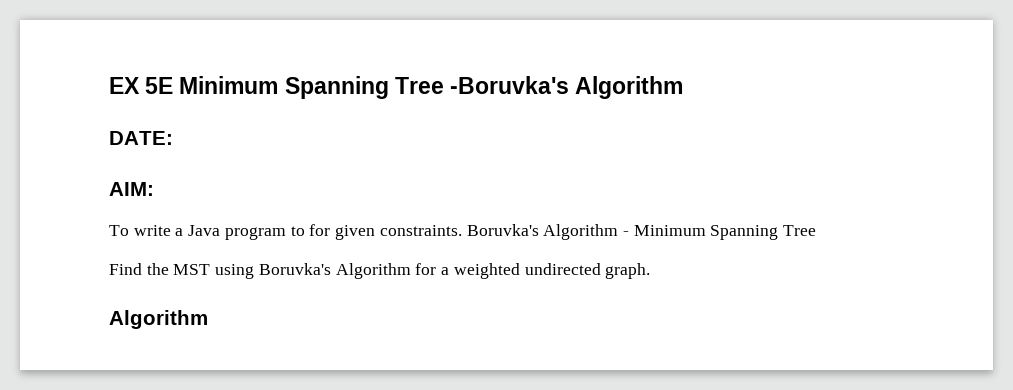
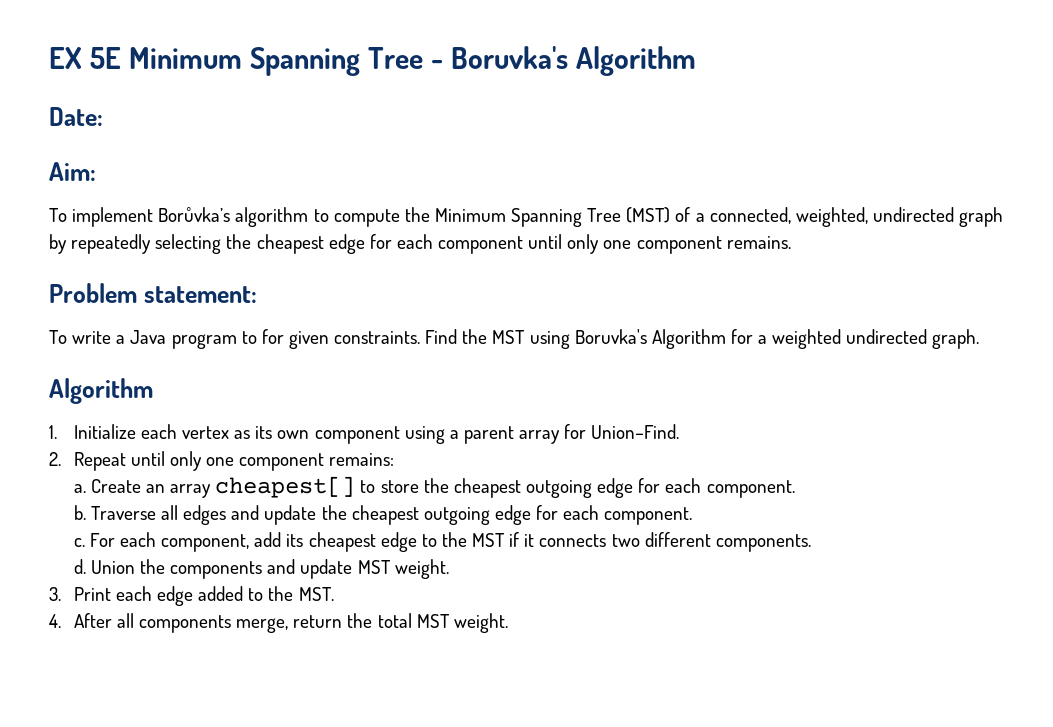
[450,76,684,99] [109,131,173,145] [109,182,154,196] -Boruvka's Algorithm // DATE: // AIM: -> [430,46,696,76] [49,107,103,126] [49,162,96,181] [49,207,1004,227] [49,234,791,254] [49,283,257,303] - Boruvka's Algorithm // Date: // Aim: // To implement Borůvka’s algorithm to compute the Minimum Spanning Tree (MST) of a connected, weighted, undirected graph by repeatedly selecting the cheapest edge for each component until only one component remains. // Problem statement:
[466,224,817,240] Boruvka's Algorithm - Minimum Spanning Tree // -> (421, 337) none
(208, 319) none -> [49,424,680,444] [49,451,395,471] [73,476,795,498] [73,505,693,525] [73,532,811,552] [73,559,449,579] [49,586,334,606] [49,613,508,633] // 1. Initialize each vertex as its own component using a parent array for Union–Find. // 2. Repeat until only one component remains: // a. Create an array cheapest[] to store the cheapest outgoing edge for each component. // b. Traverse all edges and update the cheapest outgoing edge for each component. // c. For each component, add its cheapest edge to the MST if it connects two different components. // d. Union the components and update MST weight. // 3. Print each edge added to the MST. // 4. After all components merge, return the total MST weight.

